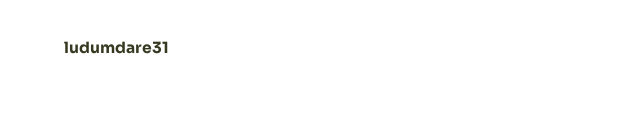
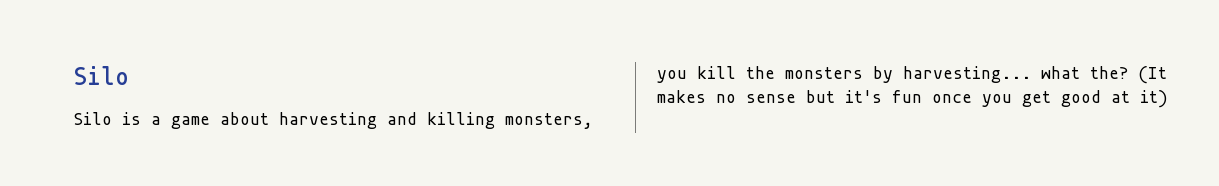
[64,41,169,54] ludumdare31 -> [73,66,129,85] [73,112,593,129] [657,66,1167,84] [657,90,1168,108] Silo // Silo is a game about harvesting and killing monsters, you kill the monsters by harvesting... what the? (It makes no sense but it's fun once you get good at it)

